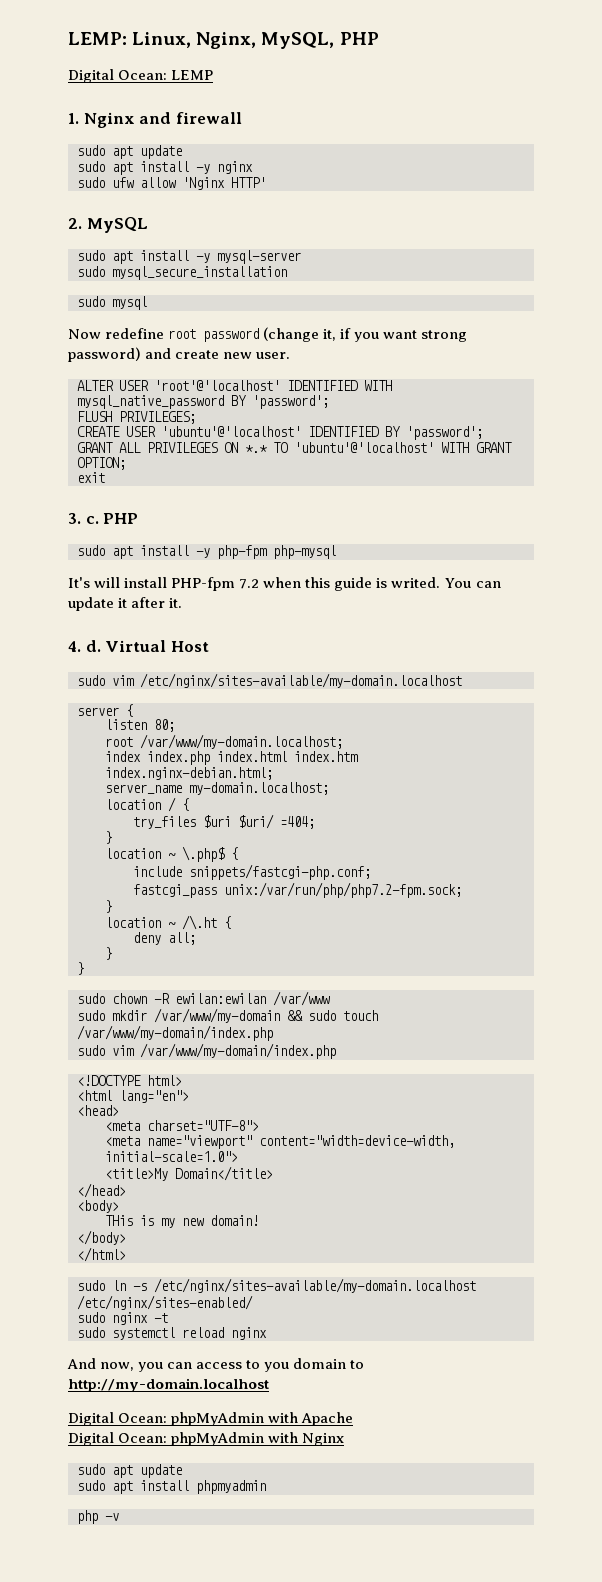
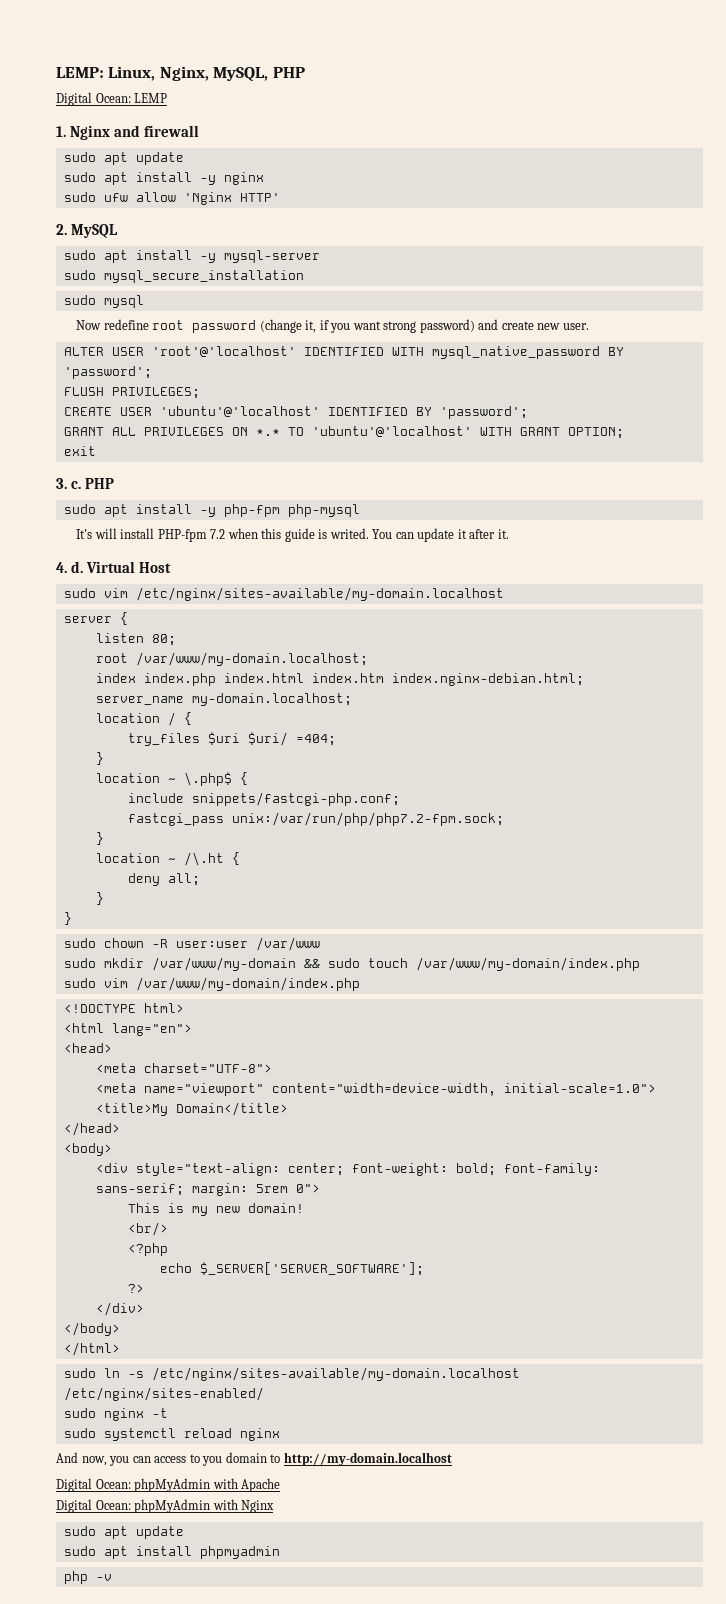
[175,993,266,1004] ewilan:ewilan -> [175,941,248,948] user:user
[105,1215,259,1228] THis is my new domain! -> [95,1163,600,1176] [95,1183,320,1196] [127,1203,304,1216] [127,1222,168,1236] [127,1243,168,1256] [159,1262,424,1276] [127,1284,144,1293] [95,1302,144,1316] <div style="text-align: center; font-weight: bold; font-family: sans-serif; margin: 5rem 0"> // This is my new domain! // <br/> // <?php // echo $_SERVER['SERVER_SOFTWARE']; // ?> // </div>

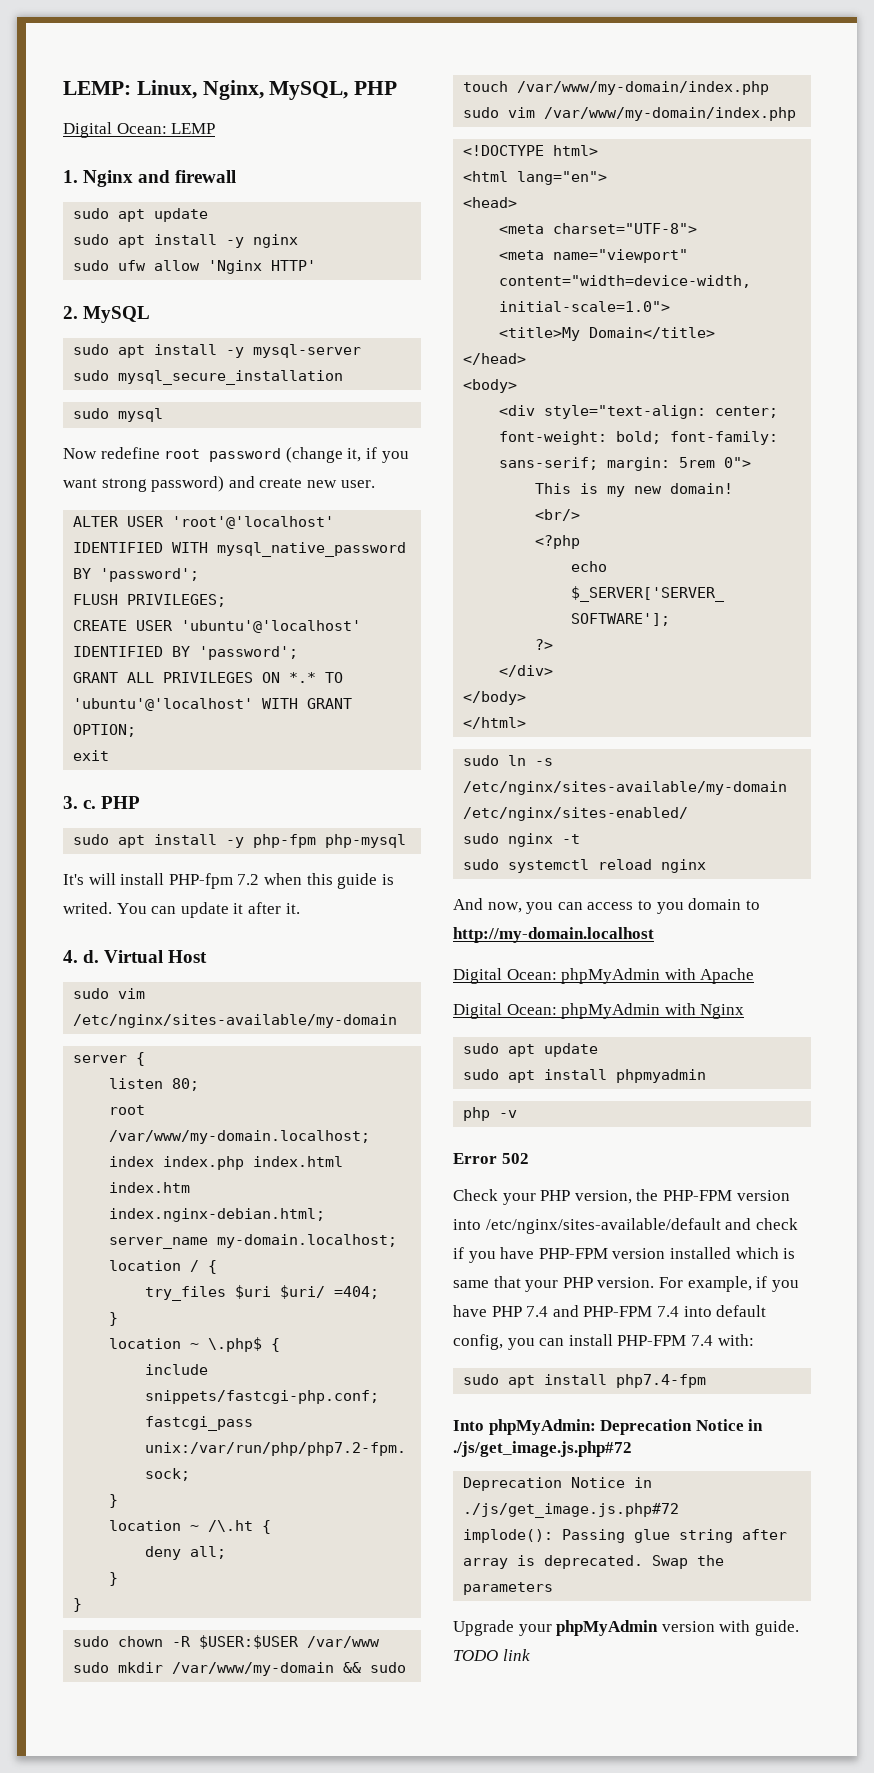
[135,587,504,601] /etc/nginx/sites-available/my-domain.localhost -> [73,1014,398,1028] /etc/nginx/sites-available/my-domain
[175,941,248,948] user:user -> [199,1635,300,1649] $USER:$USER
[151,1367,520,1381] /etc/nginx/sites-available/my-domain.localhost -> [463,781,788,795] /etc/nginx/sites-available/my-domain
(112, 1577) none -> [453,1153,529,1164] [453,1189,790,1205] [453,1218,798,1234] [453,1247,796,1263] [453,1276,799,1292] [453,1305,767,1317] [453,1334,754,1350] [463,1374,707,1388] [453,1419,764,1435] [453,1441,632,1457] [463,1477,653,1491] [463,1503,680,1518] [463,1529,788,1543] [463,1555,725,1569] [463,1582,554,1595] [453,1620,799,1636] [453,1649,530,1661] // Error 502 // Check your PHP version, the PHP-FPM version into /etc/nginx/sites-available/default and check if you have PHP-FPM version installed which is same that your PHP version. For example, if you have PHP 7.4 and PHP-FPM 7.4 into default config, you can install PHP-FPM 7.4 with: // sudo apt install php7.4-fpm // Into phpMyAdmin: Deprecation Notice in ./js/get_image.js.php#72 // Deprecation Notice in ./js/get_image.js.php#72 // implode(): Passing glue string after array is deprecated. Swap the parameters // Upgrade your phpMyAdmin version with guide. TODO link

